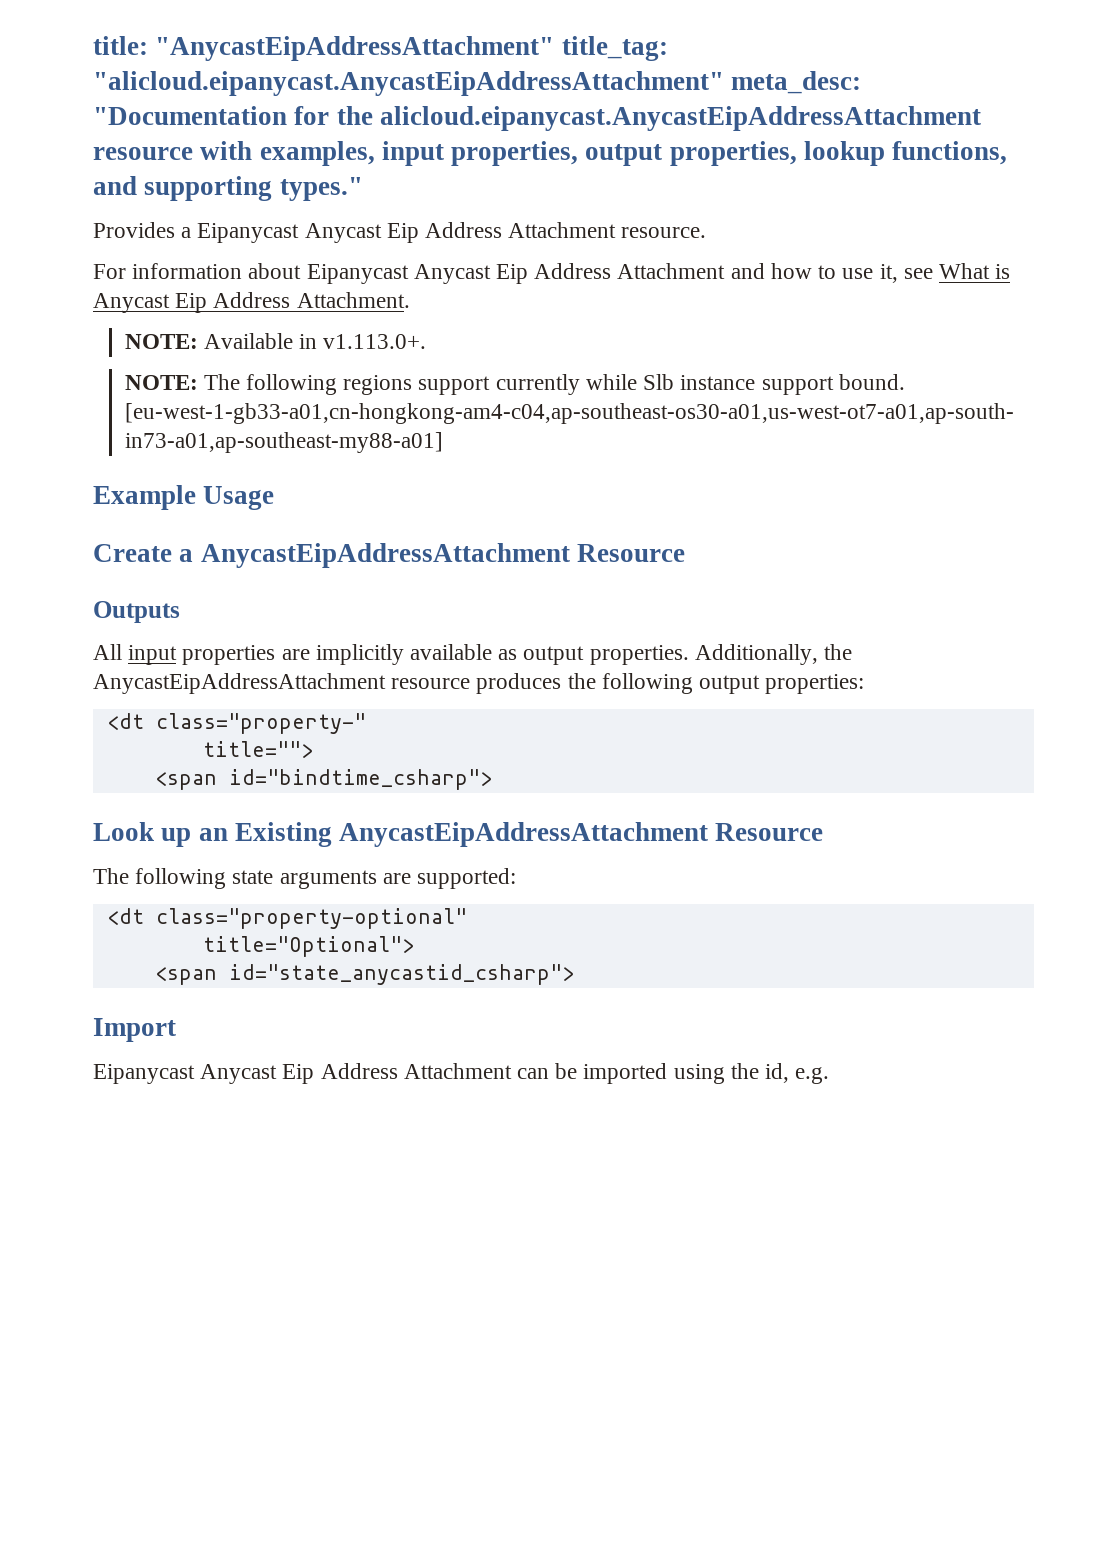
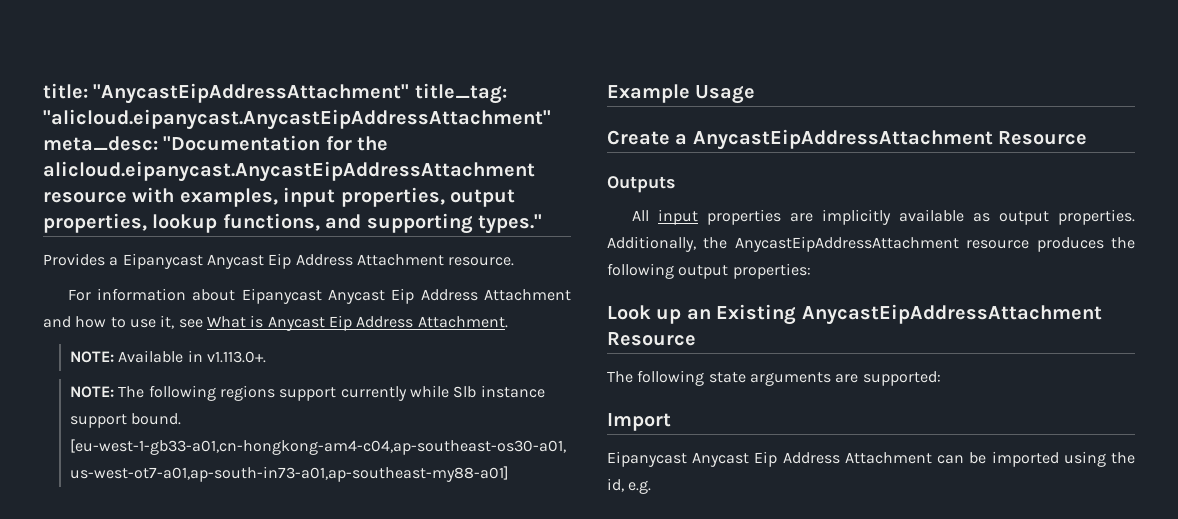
[106,713,366,734] [202,741,313,758] [154,769,492,790] // <dt class="property-" // title=""> // <span id="bindtime_csharp"> -> (811, 271) none
[106,908,467,929] [202,936,414,957] [154,964,574,985] // <dt class="property-optional" // title="Optional"> // <span id="state_anycastid_csharp"> -> (941, 378) none

